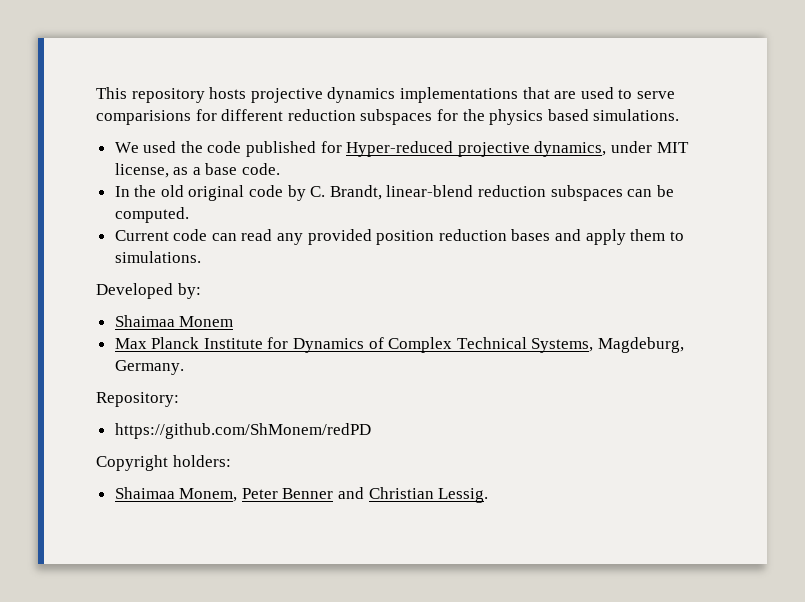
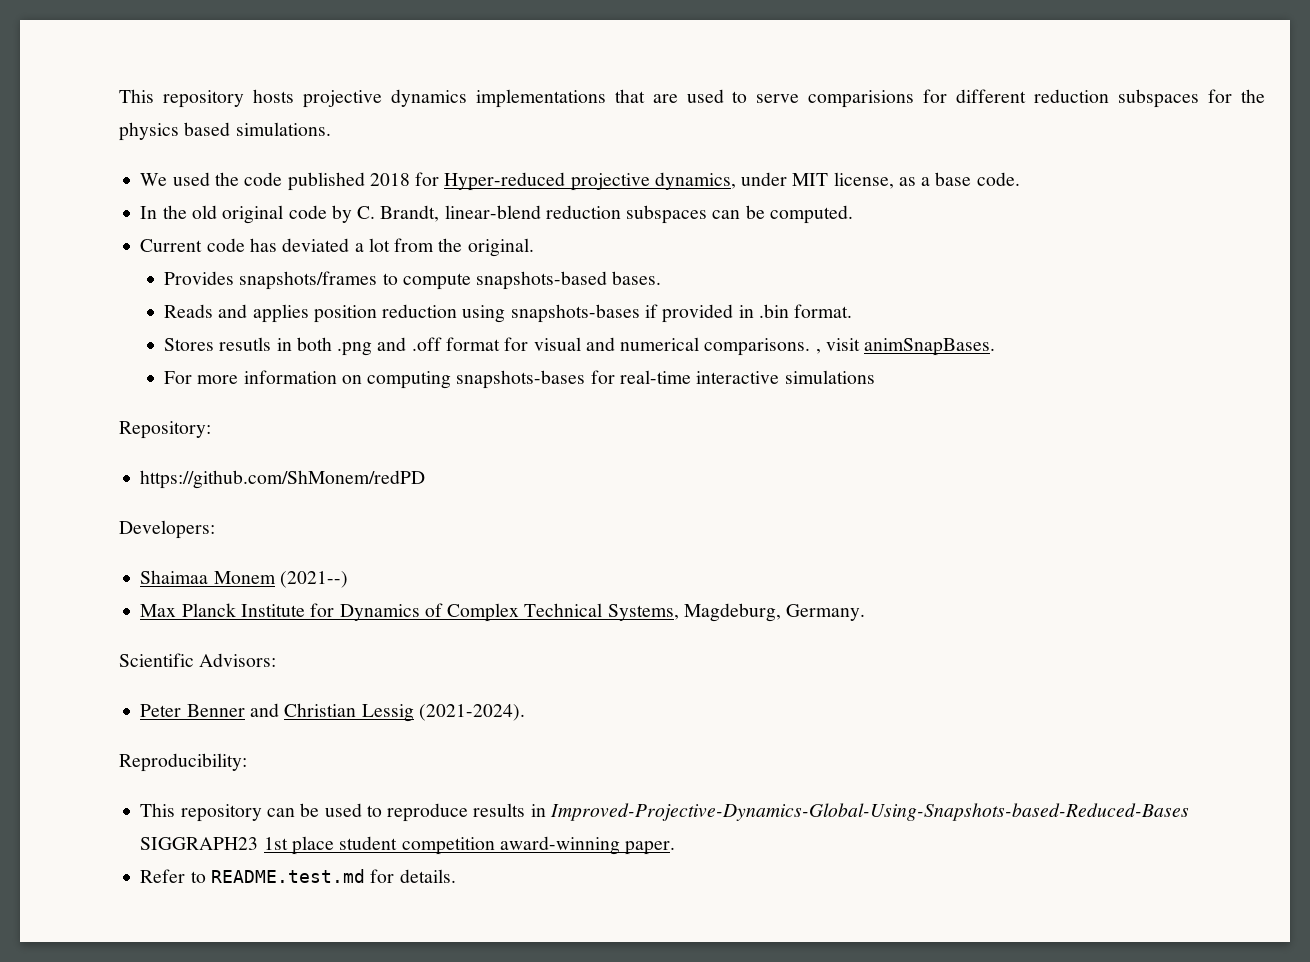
(317, 149) none -> [369,173,410,186] 2018
[211,229,684,245] [114,251,201,263] [96,283,201,299] can read any provided position reduction bases and apply them to simulations. // Developed by: -> [249,238,534,257] [164,271,662,290] [164,304,853,323] [164,337,996,356] [164,370,875,389] [119,421,211,439] [140,470,426,489] [119,520,215,539] has deviated a lot from the original. // Provides snapshots/frames to compute snapshots-based bases. // Reads and applies position reduction using snapshots-bases if provided in .bin format. // Stores resutls in both .png and .off format for visual and numerical comparisons. , visit animSnapBases. // For more information on computing snapshots-bases for real-time interactive simulations // Repository: // https://github.com/ShMonem/redPD // Developers:
(234, 321) none -> [279,571,348,588] (2021--)
[96,392,179,407] [114,423,371,439] [96,455,231,471] [114,487,489,503] Repository: // https://github.com/ShMonem/redPD // Copyright holders: // Shaimaa Monem, Peter Benner and Christian Lessig. -> [119,653,277,667] [140,703,525,722] [119,753,247,772] [140,803,1189,822] [140,836,676,855] [140,869,456,883] Scientific Advisors: // Peter Benner and Christian Lessig (2021-2024). // Reproducibility: // This repository can be used to reproduce results in Improved-Projective-Dynamics-Global-Using-Snapshots-based-Reduced-Bases SIGGRAPH23 1st place student competition award-winning paper. // Refer to README.test.md for details.

